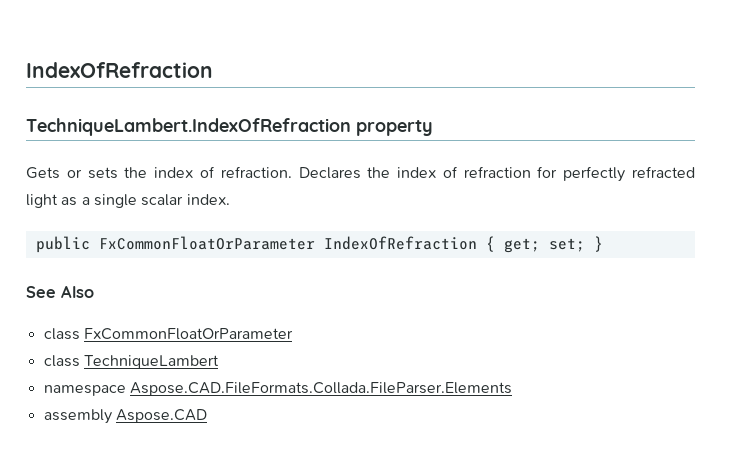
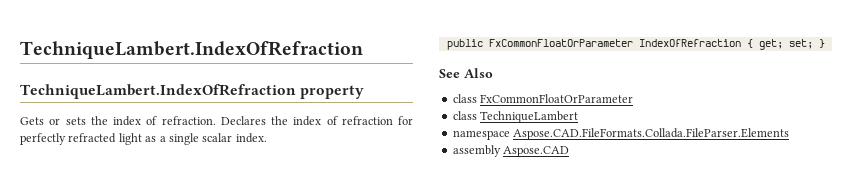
[26,62,213,78] IndexOfRefraction -> [20,41,363,59] TechniqueLambert.IndexOfRefraction

